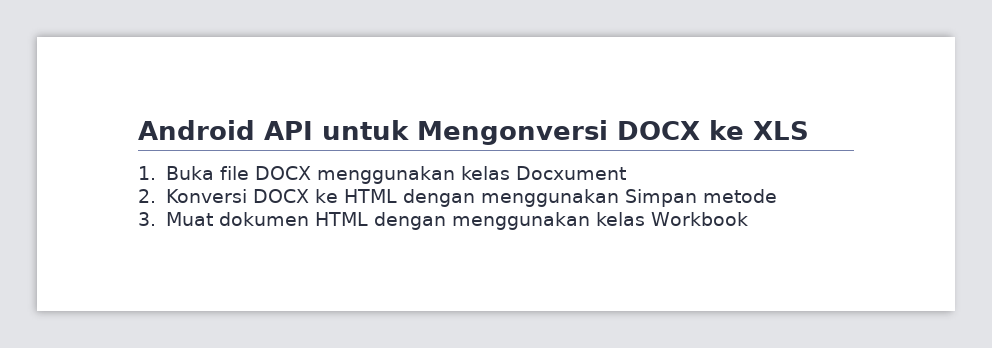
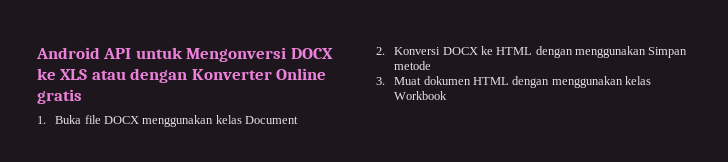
(809, 130) none -> [91,68,327,83] [37,89,82,104] atau dengan Konverter Online gratis
[516,166,627,180] Docxument -> [245,116,299,124] Document

